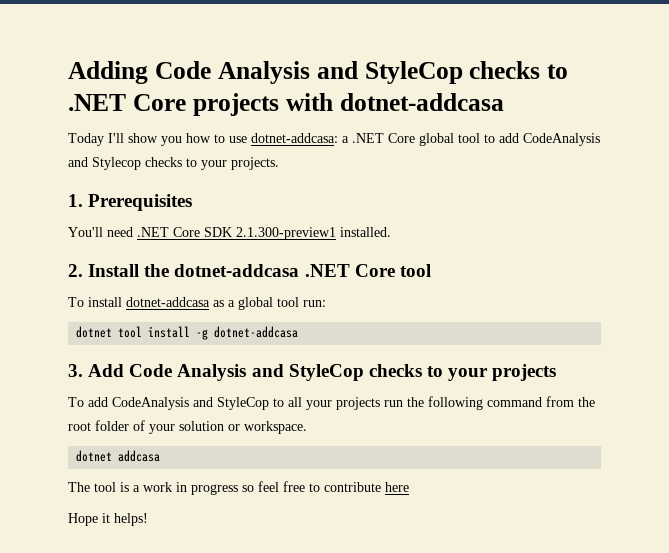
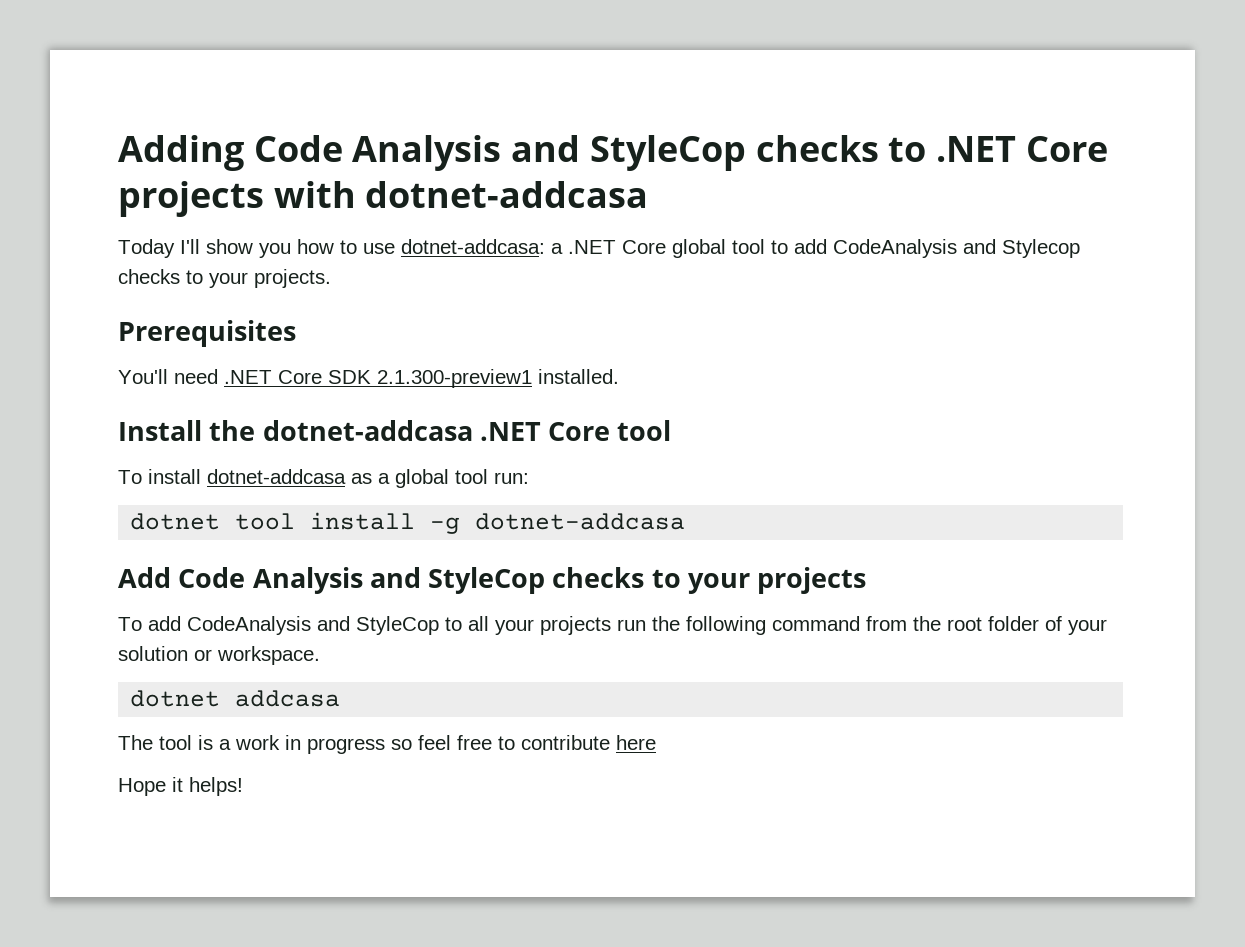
[68,194,83,207] 1. -> (331, 278) none
[68,264,83,277] 2. -> (619, 376) none
[68,364,83,377] 3. -> (686, 521) none

